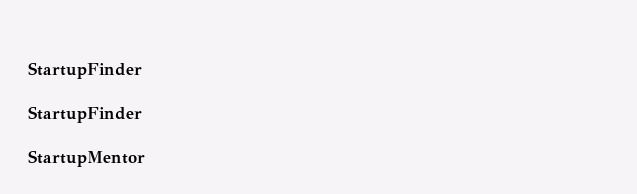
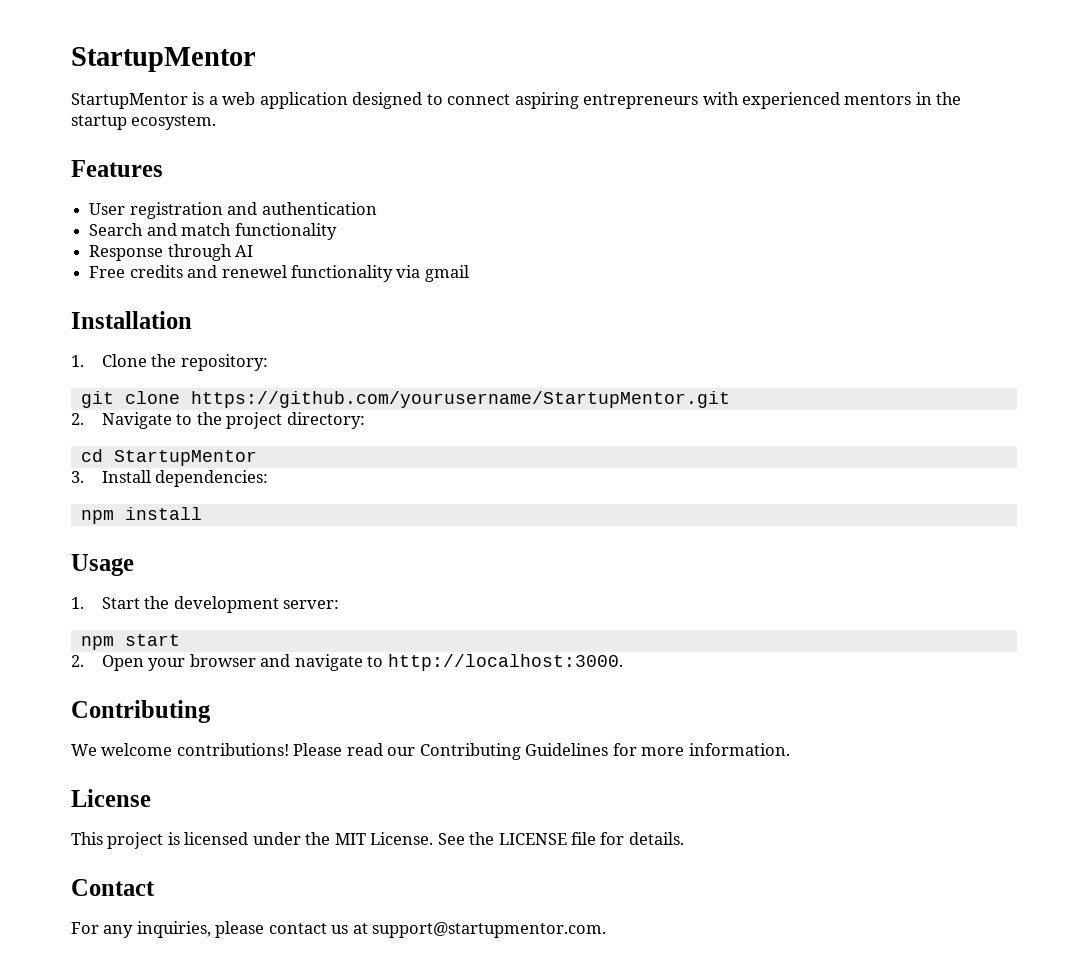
[28,62,142,79] [28,106,142,123] [28,150,145,167] StartupFinder // StartupFinder // StartupMentor -> [71,47,256,72] [71,92,962,109] [71,115,217,130] [71,160,163,177] [89,202,377,219] [89,223,337,240] [89,244,254,261] [89,265,469,282] [71,311,192,329] [71,354,268,371] [80,391,730,408] [71,412,365,429] [80,449,257,466] [71,470,269,487] [80,507,202,524] [71,554,134,576] [71,596,340,613] [80,634,180,650] [71,654,623,671] [71,700,211,723] [71,743,790,760] [71,789,151,807] [71,832,684,849] [71,879,155,896] [71,921,607,938] StartupMentor // StartupMentor is a web application designed to connect aspiring entrepreneurs with experienced mentors in the startup ecosystem. // Features // User registration and authentication // Search and match functionality // Response through AI // Free credits and renewel functionality via gmail // Installation // 1. Clone the repository: // git clone https://github.com/yourusername/StartupMentor.git // 2. Navigate to the project directory: // cd StartupMentor // 3. Install dependencies: // npm install // Usage // 1. Start the development server: // npm start // 2. Open your browser and navigate to http://localhost:3000. // Contributing // We welcome contributions! Please read our Contributing Guidelines for more information. // License // This project is licensed under the MIT License. See the LICENSE file for details. // Contact // For any inquiries, please contact us at support@startupmentor.com.

